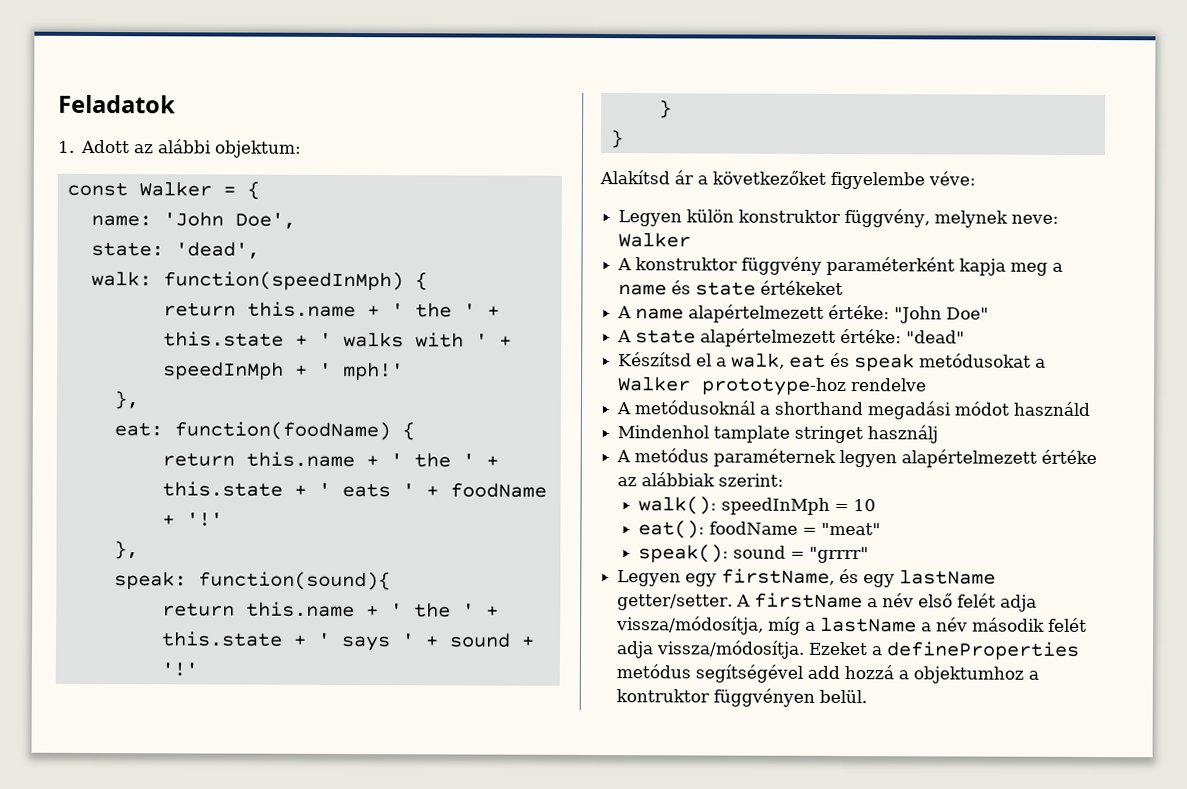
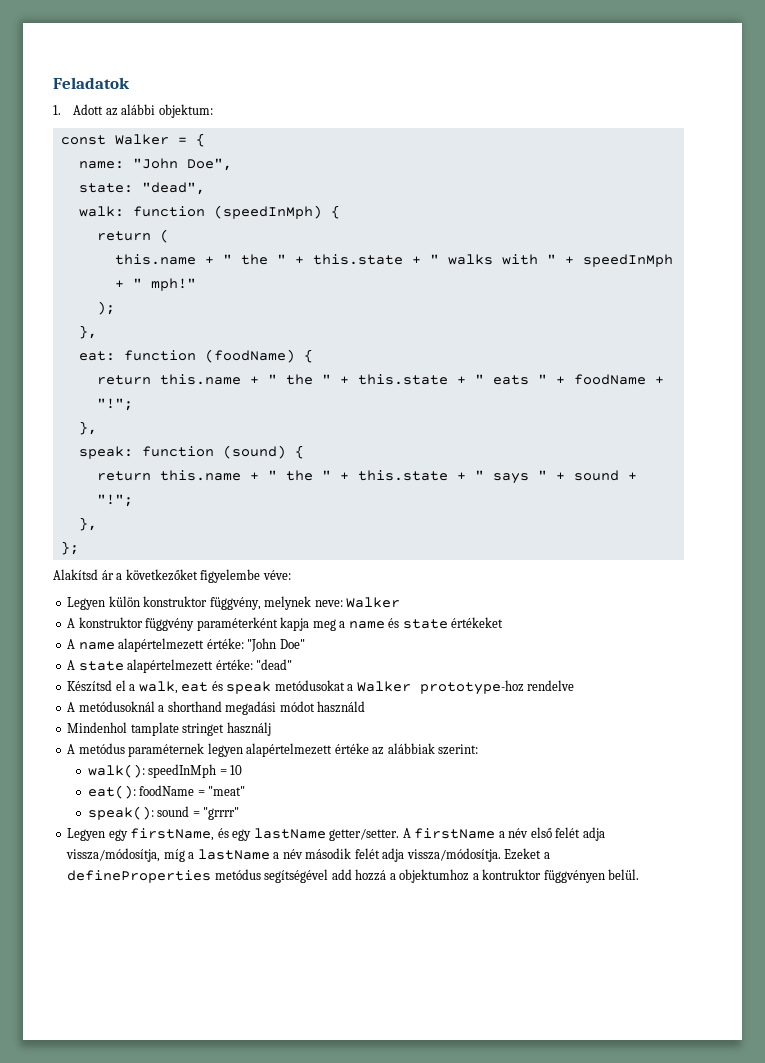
[162,211,296,229] 'John Doe', -> [132,158,232,171] "John Doe",
[174,241,260,259] 'dead', -> [141,182,205,195] "dead",
[162,271,428,291] [162,301,500,318] [162,331,512,348] [162,361,404,381] [113,391,140,410] [113,421,415,441] [161,451,499,468] [161,481,547,498] [161,512,223,527] [113,541,139,560] [113,571,391,591] [161,601,499,618] [160,631,535,652] [160,662,198,677] [658,100,672,119] [609,130,624,149] function(speedInMph) { // return this.name + ' the ' + this.state + ' walks with ' + speedInMph + ' mph!' // }, // eat: function(foodName) { // return this.name + ' the ' + this.state + ' eats ' + foodName + '!' // }, // speak: function(sound){ // return this.name + ' the ' + this.state + ' says ' + sound + '!' // } // } -> [132,205,340,219] [96,229,169,243] [114,254,673,267] [114,278,196,291] [96,301,115,315] [78,325,97,339] [78,349,313,363] [96,374,664,385] [96,398,133,411] [78,421,97,435] [78,445,304,459] [96,470,637,484] [96,494,133,507] [78,517,97,531] [60,541,79,555] function (speedInMph) { // return ( // this.name + " the " + this.state + " walks with " + speedInMph + " mph!" // ); // }, // eat: function (foodName) { // return this.name + " the " + this.state + " eats " + foodName + "!"; // }, // speak: function (sound) { // return this.name + " the " + this.state + " says " + sound + "!"; // }, // };

